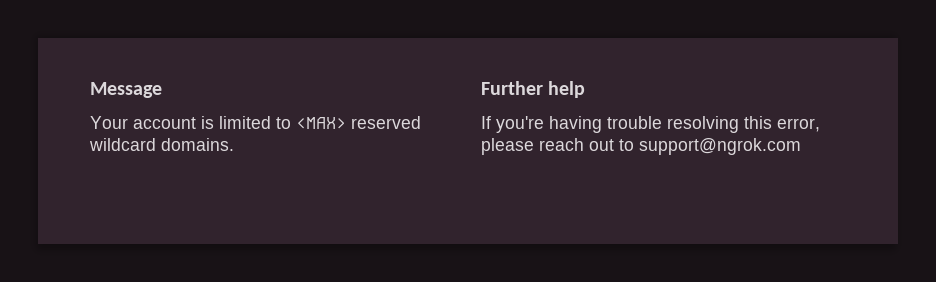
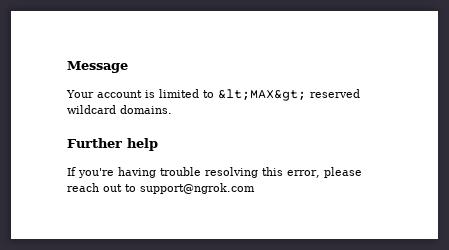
[296,117,346,129] <MAX> -> [218,89,306,101] &lt;MAX&gt;

